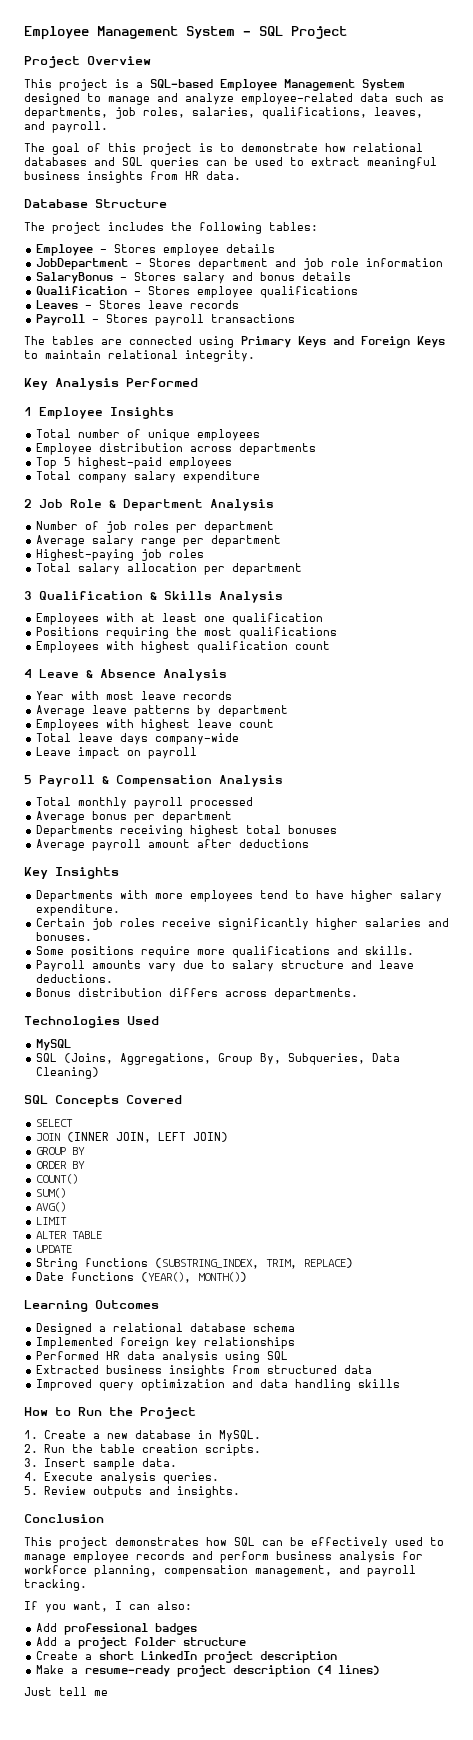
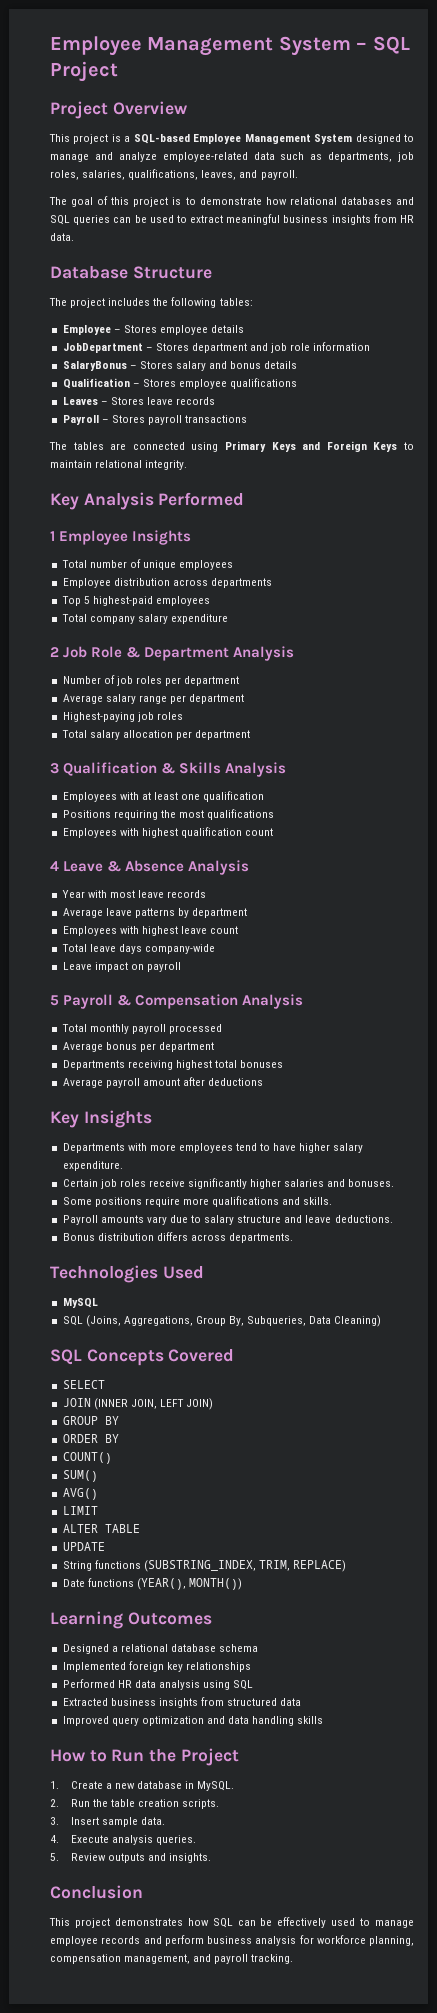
[24,1601,192,1613] [36,1623,198,1635] [36,1637,247,1649] [36,1651,338,1663] [36,1665,381,1677] [24,1687,108,1696] // If you want, I can also: // Add professional badges // Add a project folder structure // Create a short LinkedIn project description // Make a resume-ready project description (4 lines) // Just tell me -> (294, 1959) none

